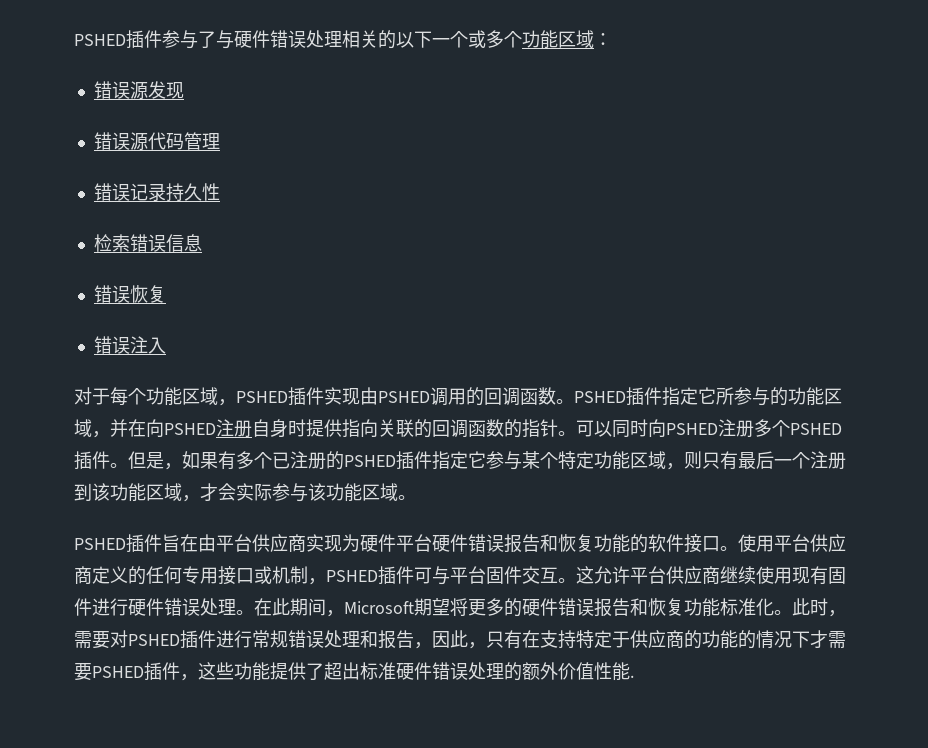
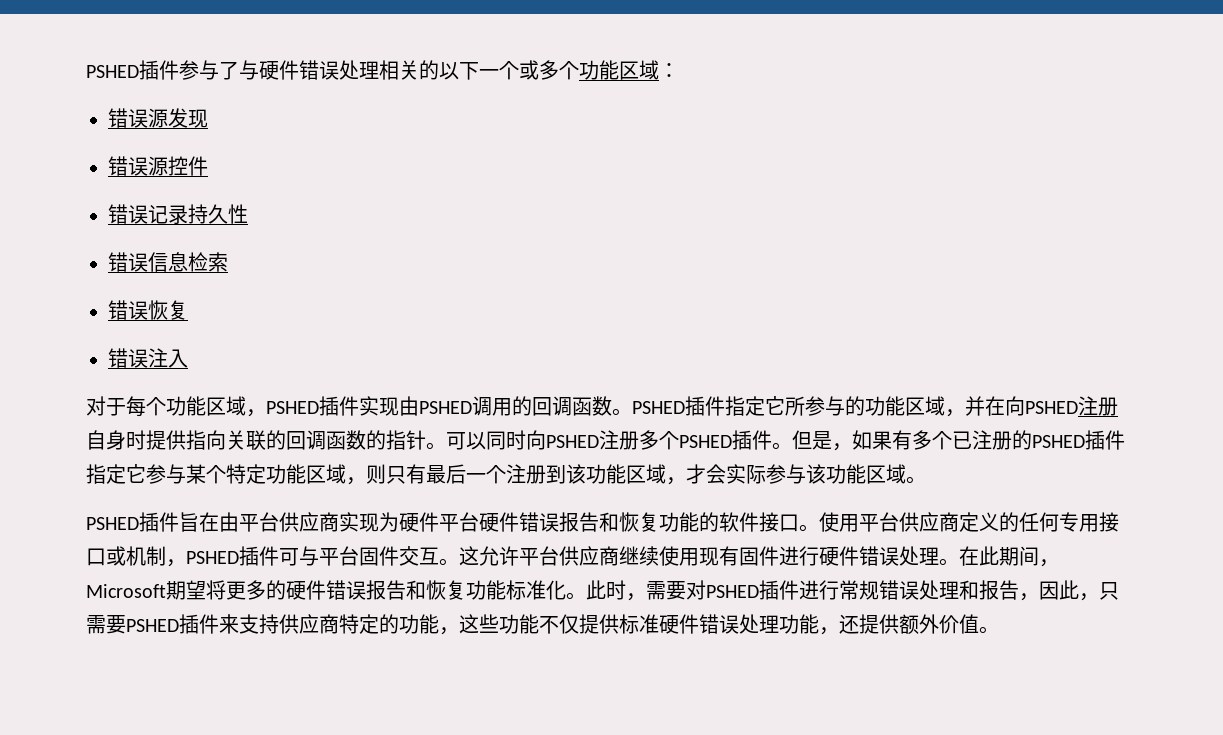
[147,132,220,150] 代码管理 -> [168,156,208,176] 控件
[93,234,130,252] 检索 -> (248, 214) none
(202, 243) none -> [188,252,228,272] 检索
[504,630,846,649] [74,662,634,681] 有在支持特定于供应商的功能的情况下才需要PSHED插件，这些功能提供了超出标准硬件错误处理的额外价值性能. -> [86,614,999,635] 需要PSHED插件来支持供应商特定的功能，这些功能不仅提供标准硬件错误处理功能，还提供额外价值。

